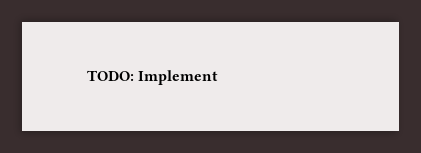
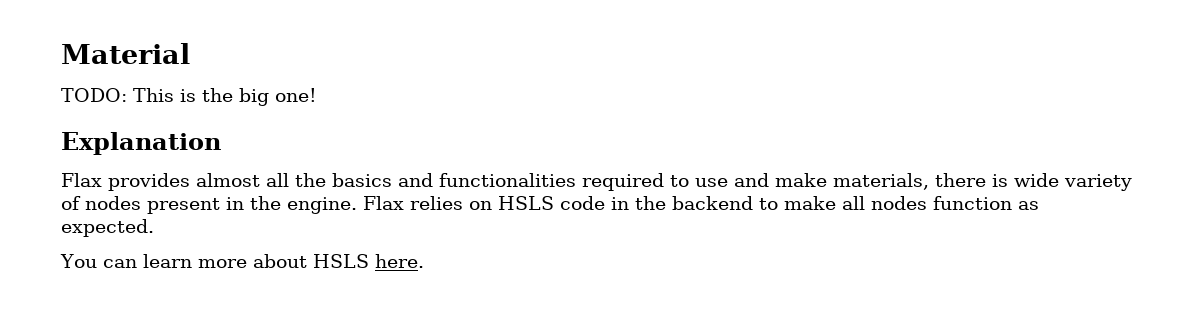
[87,70,219,85] TODO: Implement -> [61,43,190,64] [61,88,317,106] [61,132,221,155] [61,173,1132,191] [61,196,1039,214] [61,219,154,237] [60,254,424,268] Material // TODO: This is the big one! // Explanation // Flax provides almost all the basics and functionalities required to use and make materials, there is wide variety of nodes present in the engine. Flax relies on HSLS code in the backend to make all nodes function as expected. // You can learn more about HSLS here.

